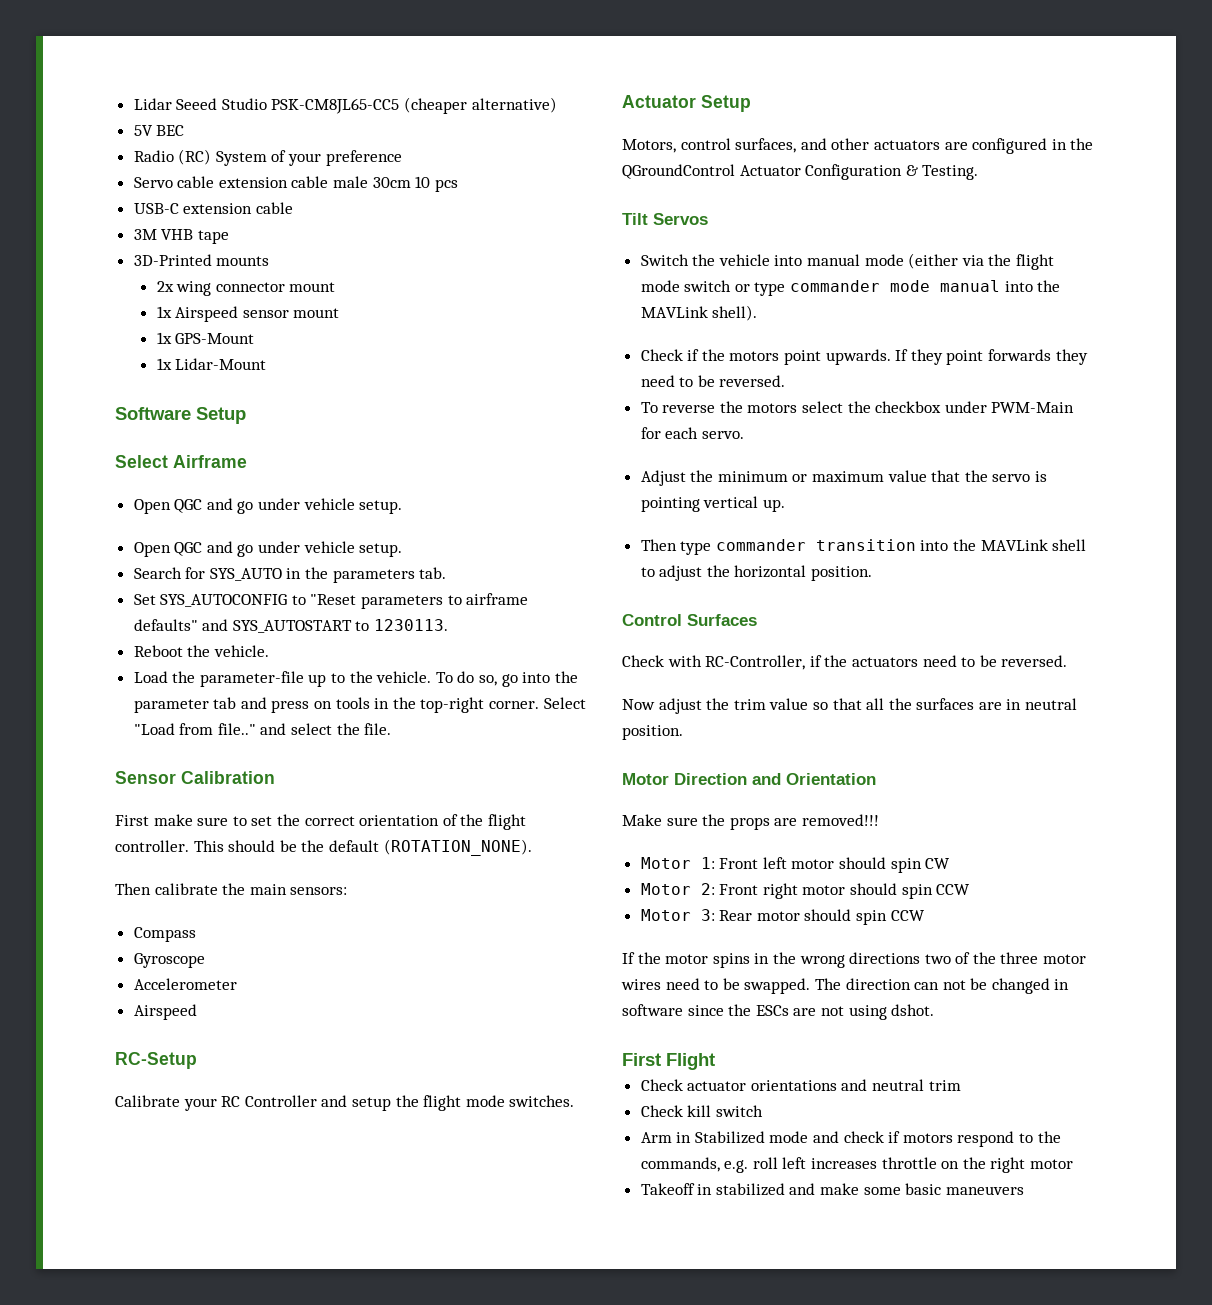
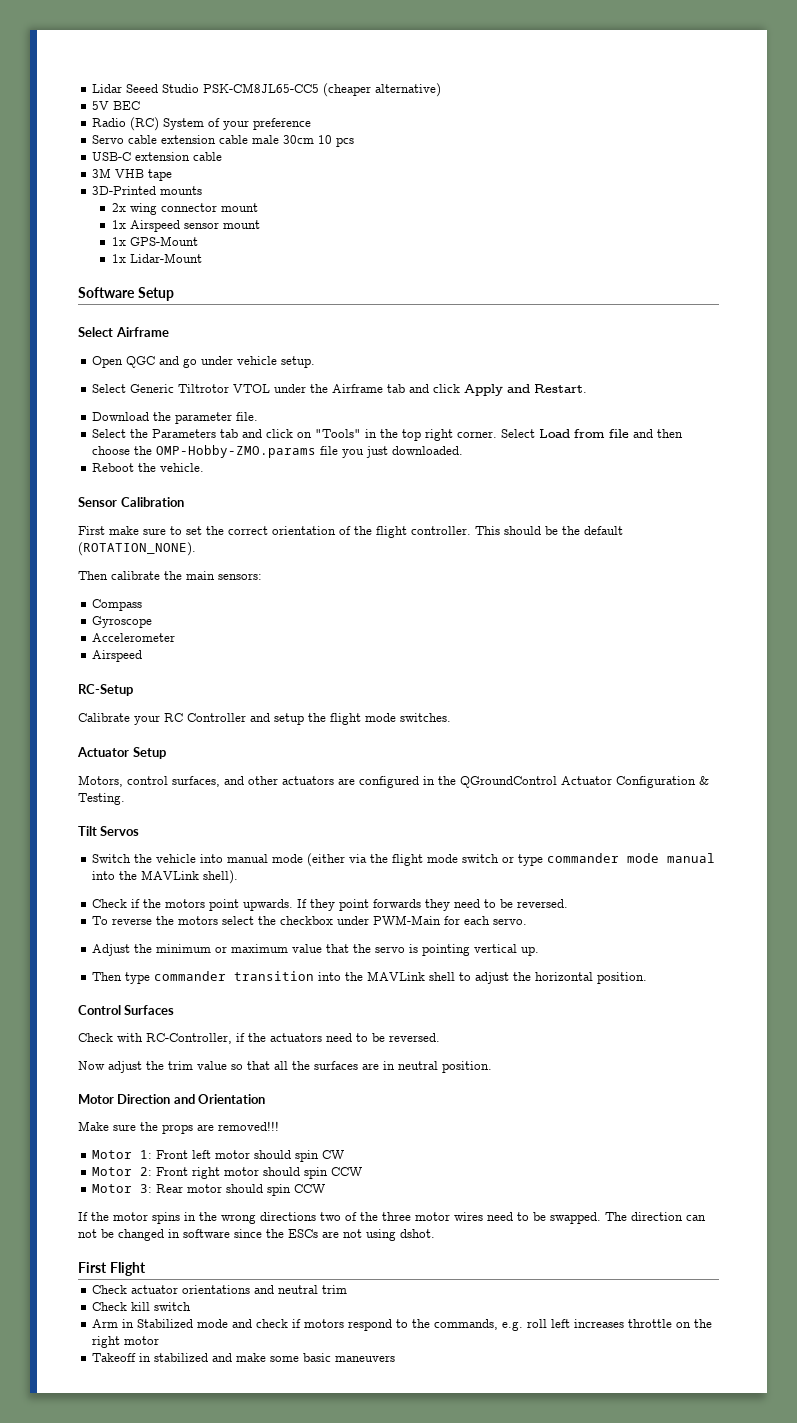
[133,541,403,557] [133,567,447,583] [133,593,529,609] [133,619,449,633] [133,645,269,657] [133,671,578,687] [133,697,586,713] [133,723,392,735] Open QGC and go under vehicle setup. // Search for SYS_AUTO in the parameters tab. // Set SYS_AUTOCONFIG to "Reset parameters to airframe defaults" and SYS_AUTOSTART to 1230113. // Reboot the vehicle. // Load the parameter-file up to the vehicle. To do so, go into the parameter tab and press on tools in the top-right corner. Select "Load from file.." and select the file. -> [92,384,588,396] [92,412,259,424] [92,429,684,441] [92,445,464,458] [92,463,205,472] Select Generic Tiltrotor VTOL under the Airframe tab and click Apply and Restart. // Download the parameter file. // Select the Parameters tab and click on "Tools" in the top right corner. Select Load from file and then choose the OMP-Hobby-ZMO.params file you just downloaded. // Reboot the vehicle.

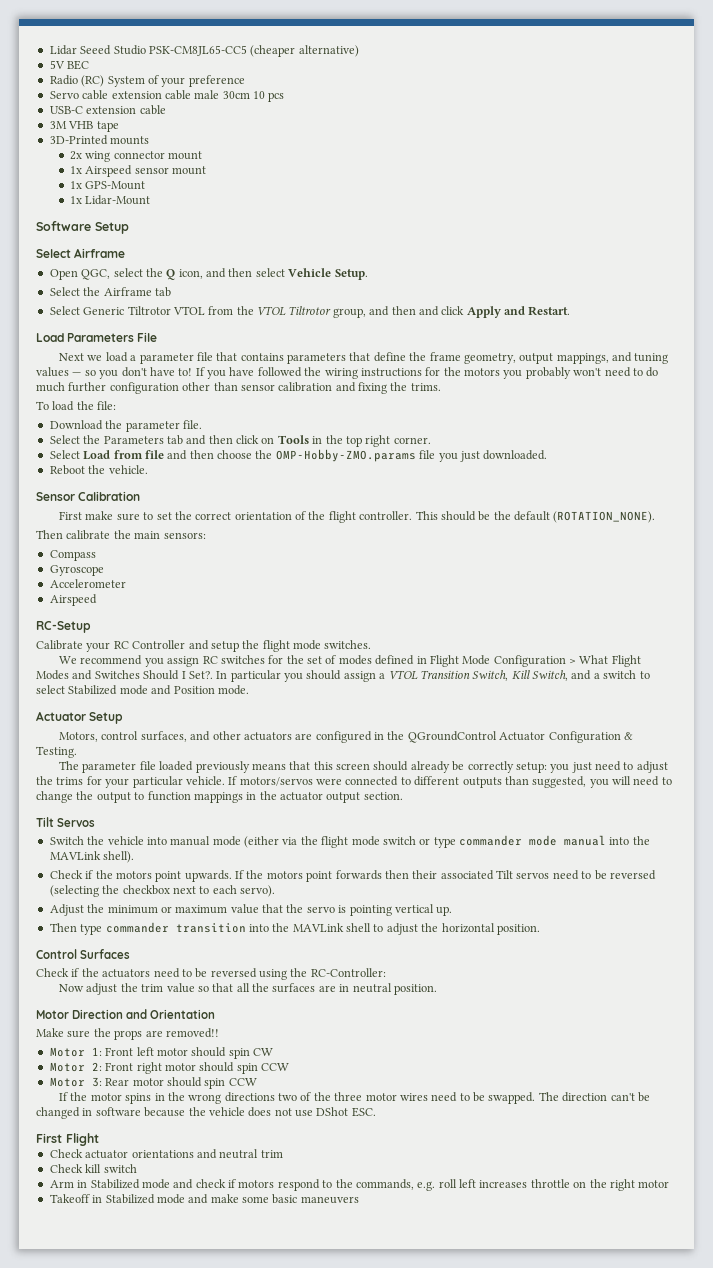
[126,356,316,368] [92,384,406,393] QGC and go under vehicle setup. // Select Generic Tiltrotor VTOL under the Airframe tab -> [81,268,368,280] [49,287,171,297] [49,306,416,318] QGC, select the Q icon, and then select Vehicle Setup. // Select the Airframe tab // Select Generic Tiltrotor VTOL from the VTOL Tiltrotor group, and then
(588, 388) none -> [36,332,158,342] [59,352,669,364] [36,367,659,379] [36,382,441,394] [36,401,117,411] // Load Parameters File // Next we load a parameter file that contains parameters that define the frame geometry, output mappings, and tuning values — so you don't have to! If you have followed the wiring instructions for the motors you probably won't need to do much further configuration other than sensor calibration and fixing the trims. // To load the file:
(263, 433) none -> [208,435,233,444] then
[315,429,362,438] "Tools" -> [277,435,309,444] Tools
(498, 434) none -> (431, 440) //
(451, 717) none -> [59,655,641,667] [36,670,650,682] [36,685,249,695] // We recommend you assign RC switches for the set of modes defined in Flight Mode Configuration > What Flight Modes and Switches Should I Set?. In particular you should assign a VTOL Transition Switch, Kill Switch, and a switch to select Stabilized mode and Position mode.
(125, 799) none -> [59,761,668,773] [36,776,672,788] [36,791,403,803] // The parameter file loaded previously means that this screen should already be correctly setup: you just need to adjust the trims for your particular vehicle. If motors/servos were connected to different outputs than suggested, you will need to change the output to function mappings in the actuator output section.
[310,899,569,911] [92,915,528,925] they point forwards they need to be reversed. // To reverse the motors select the checkbox under PWM-Main for each servo. -> [246,870,656,882] [49,885,275,897] the motors point forwards then their associated Tilt servos need to be reversed (selecting the checkbox next to each servo).
[117,1033,232,1044] with RC-Controller, -> (69, 972) none
[389,1033,440,1042] reversed. -> [210,968,386,980] reversed using the RC-Controller:
[218,1121,279,1131] removed!!! -> [165,1028,219,1038] removed!!
[686,1215,706,1221] [78,1229,97,1238] can not -> [610,1093,635,1101] can't
[234,1229,435,1241] since the ESCs are not using dshot. -> [144,1107,376,1117] because the vehicle does not use DShot ESC.
[154,1353,209,1362] stabilized -> [105,1194,185,1204] Stabilized mode

